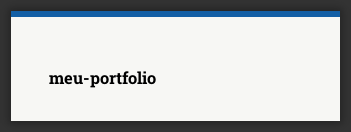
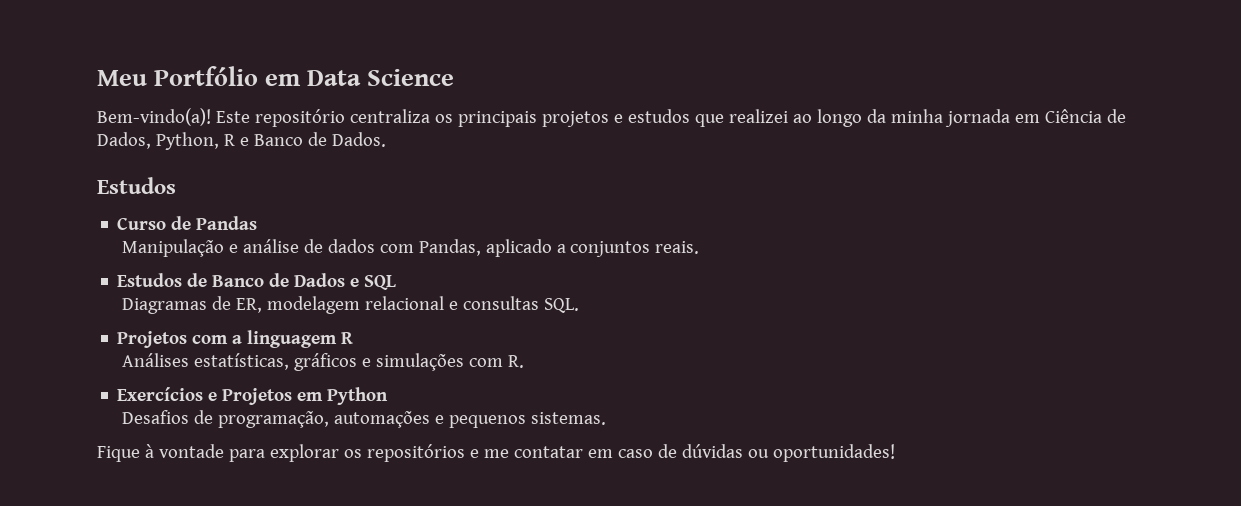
[49,71,156,88] meu-portfolio -> [97,66,455,86] [97,108,1126,127] [97,132,386,150] [97,177,176,194] [117,216,258,230] [121,239,700,257] [117,273,397,290] [121,296,579,314] [117,330,354,348] [121,353,524,371] [117,387,389,405] [121,410,606,428] [97,444,895,462] Meu Portfólio em Data Science // Bem-vindo(a)! Este repositório centraliza os principais projetos e estudos que realizei ao longo da minha jornada em Ciência de Dados, Python, R e Banco de Dados. // Estudos // Curso de Pandas // Manipulação e análise de dados com Pandas, aplicado a conjuntos reais. // Estudos de Banco de Dados e SQL // Diagramas de ER, modelagem relacional e consultas SQL. // Projetos com a linguagem R // Análises estatísticas, gráficos e simulações com R. // Exercícios e Projetos em Python // Desafios de programação, automações e pequenos sistemas. // Fique à vontade para explorar os repositórios e me contatar em caso de dúvidas ou oportunidades!

